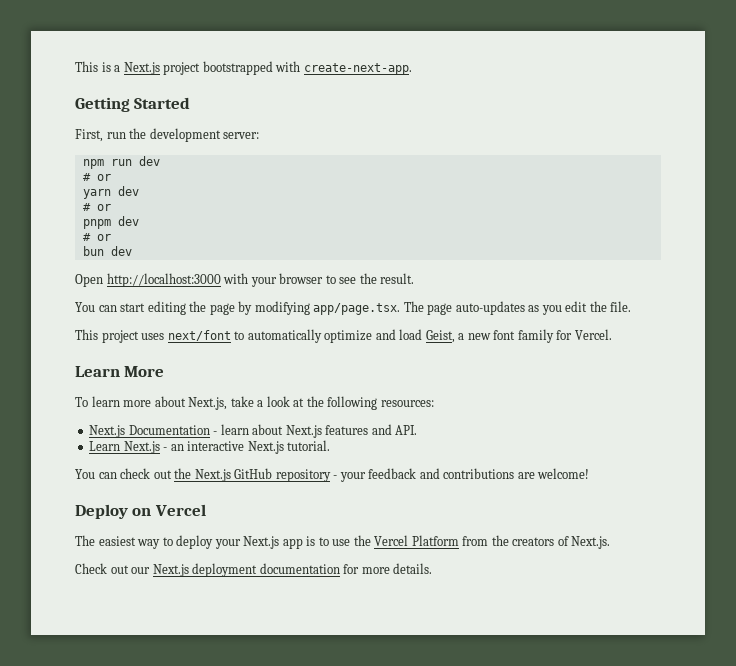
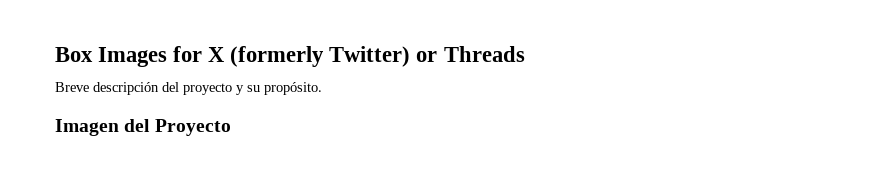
[75,61,412,75] [75,97,191,112] [75,128,260,142] [82,156,160,169] [82,173,111,181] [82,186,139,199] [82,203,111,211] [82,216,139,229] [82,233,111,241] [82,246,132,256] [75,273,415,287] [75,301,632,315] [75,329,612,343] [75,366,165,377] [75,396,434,410] [89,424,418,438] [89,440,331,454] [75,468,590,482] [75,504,206,519] [75,535,611,549] [75,563,433,577] This is a Next.js project bootstrapped with create-next-app. // Getting Started // First, run the development server: // npm run dev // # or // yarn dev // # or // pnpm dev // # or // bun dev // Open http://localhost:3000 with your browser to see the result. // You can start editing the page by modifying app/page.tsx. The page auto-updates as you edit the file. // This project uses next/font to automatically optimize and load Geist, a new font family for Vercel. // Learn More // To learn more about Next.js, take a look at the following resources: // Next.js Documentation - learn about Next.js features and API. // Learn Next.js - an interactive Next.js tutorial. // You can check out the Next.js GitHub repository - your feedback and contributions are welcome! // Deploy on Vercel // The easiest way to deploy your Next.js app is to use the Vercel Platform from the creators of Next.js. // Check out our Next.js deployment documentation for more details. -> [55,46,525,67] [55,82,322,95] [55,119,231,136] Box Images for X (formerly Twitter) or Threads // Breve descripción del proyecto y su propósito. // Imagen del Proyecto

